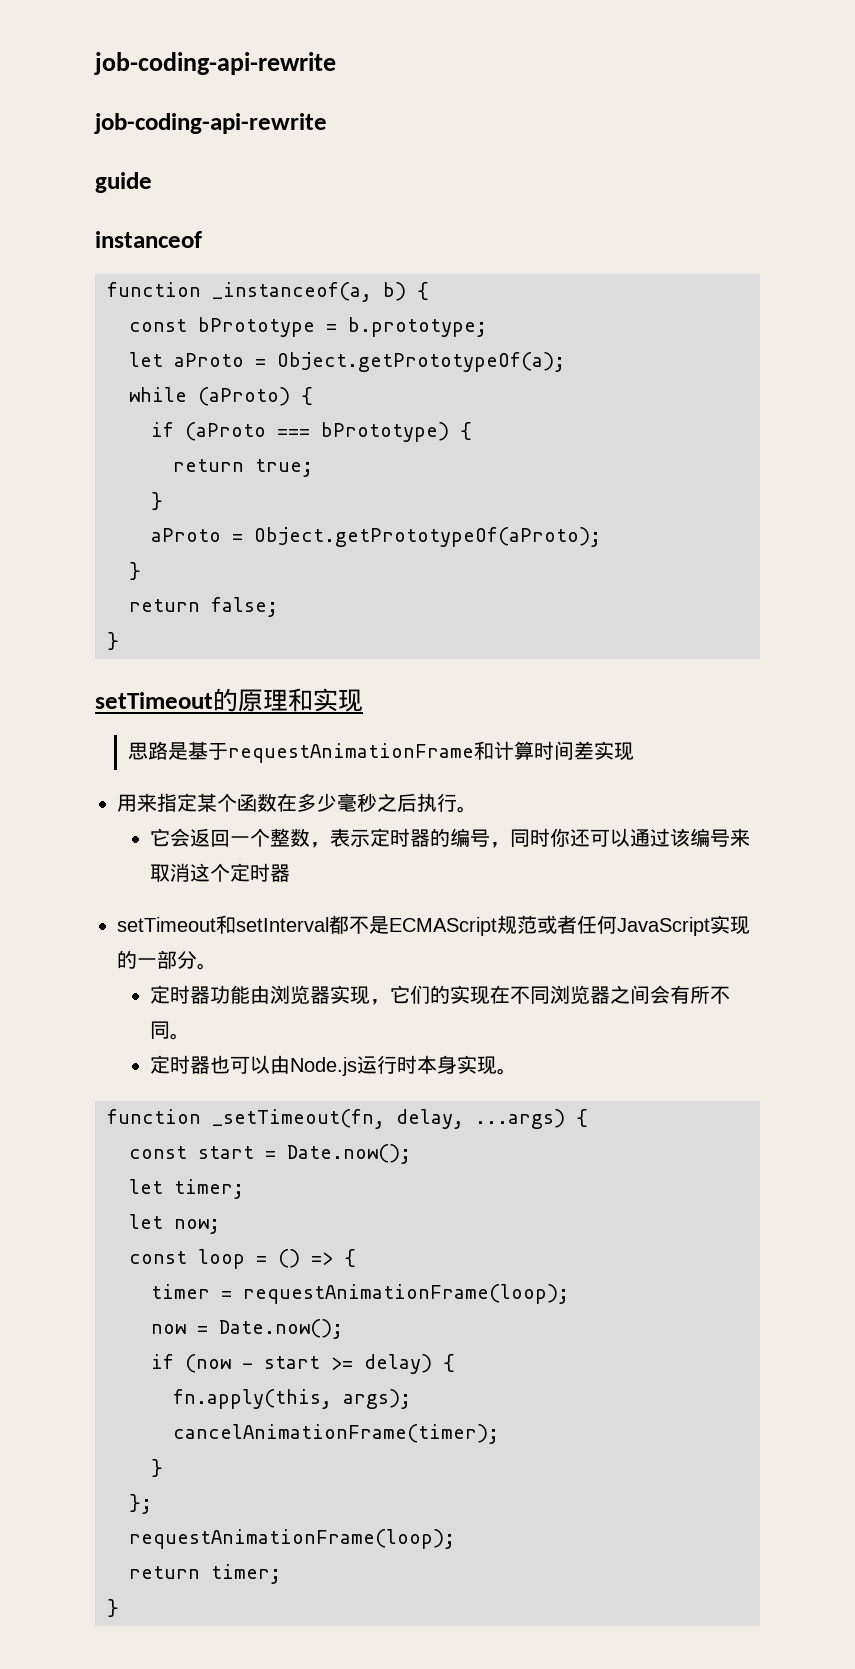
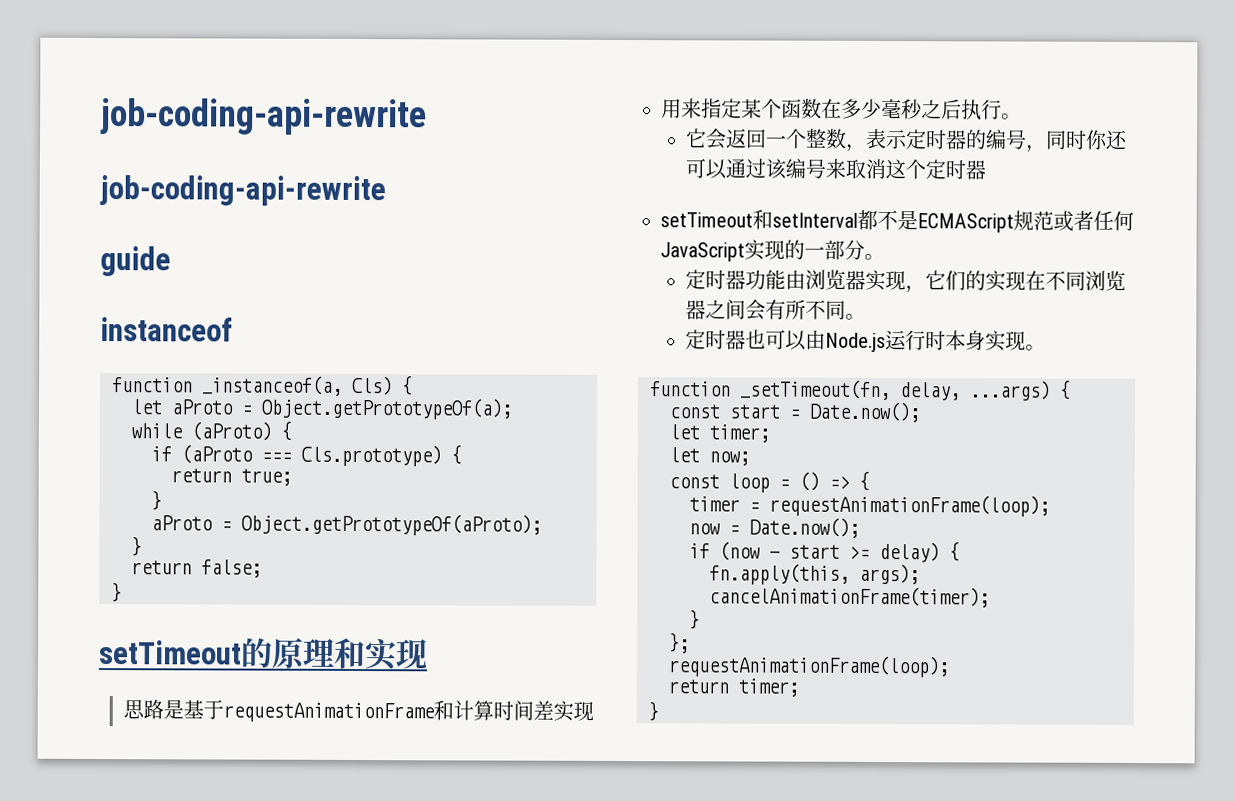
[383,282,429,301] [129,317,487,337] b) { // const bPrototype = b.prototype; -> [352,375,413,396] Cls) {
[321,422,449,442] bPrototype) -> [301,444,442,467] Cls.prototype)

